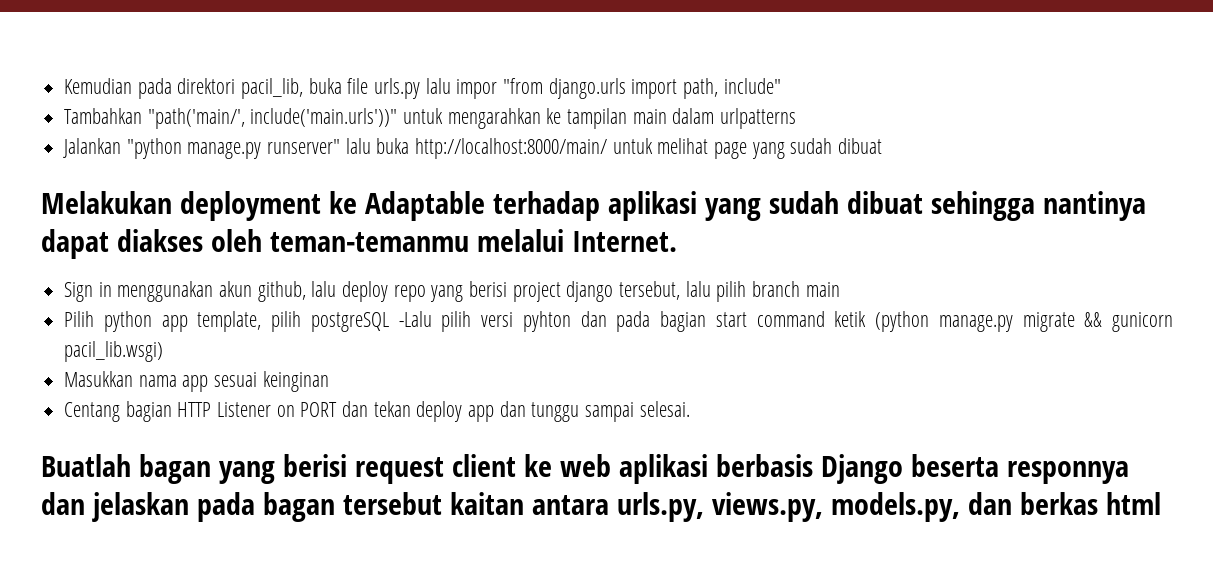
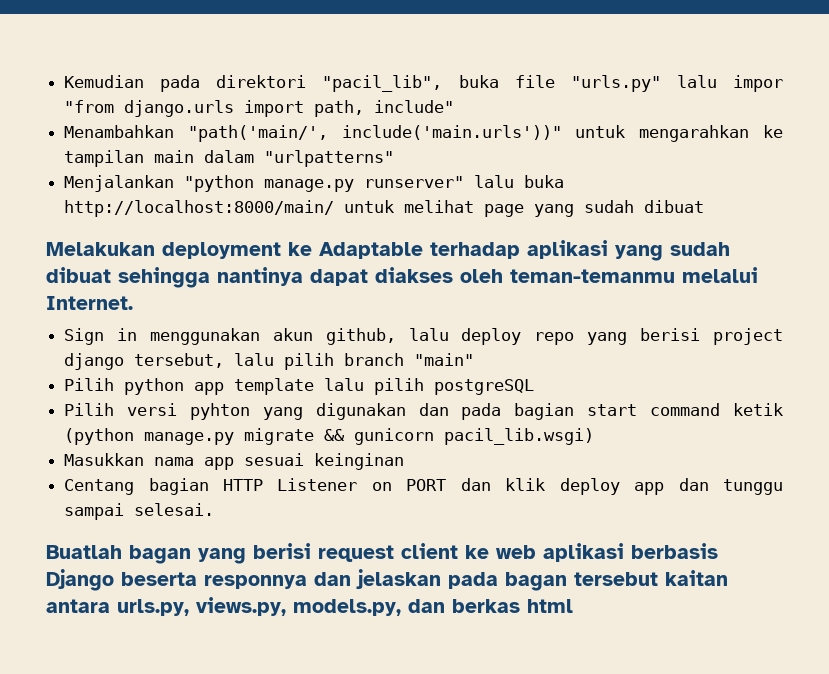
[241,78,304,99] pacil_lib, -> [322,75,443,92] "pacil_lib",
[374,78,421,99] urls.py -> [570,75,661,92] "urls.py"
[64,108,143,124] Tambahkan -> [64,125,175,138] Menambahkan
[720,108,797,129] [63,138,122,158] urlpatterns // Jalankan -> [264,150,395,167] [64,175,175,192] "urlpatterns" // Menjalankan
[805,282,840,297] main -> [414,353,475,366] "main"
[197,311,262,332] template, -> [234,378,365,395] template lalu
[398,311,571,332] -Lalu pilih versi pyhton -> [64,403,406,420] // Pilih versi pyhton yang digunakan
[373,401,411,417] tekan -> [505,478,546,491] klik

